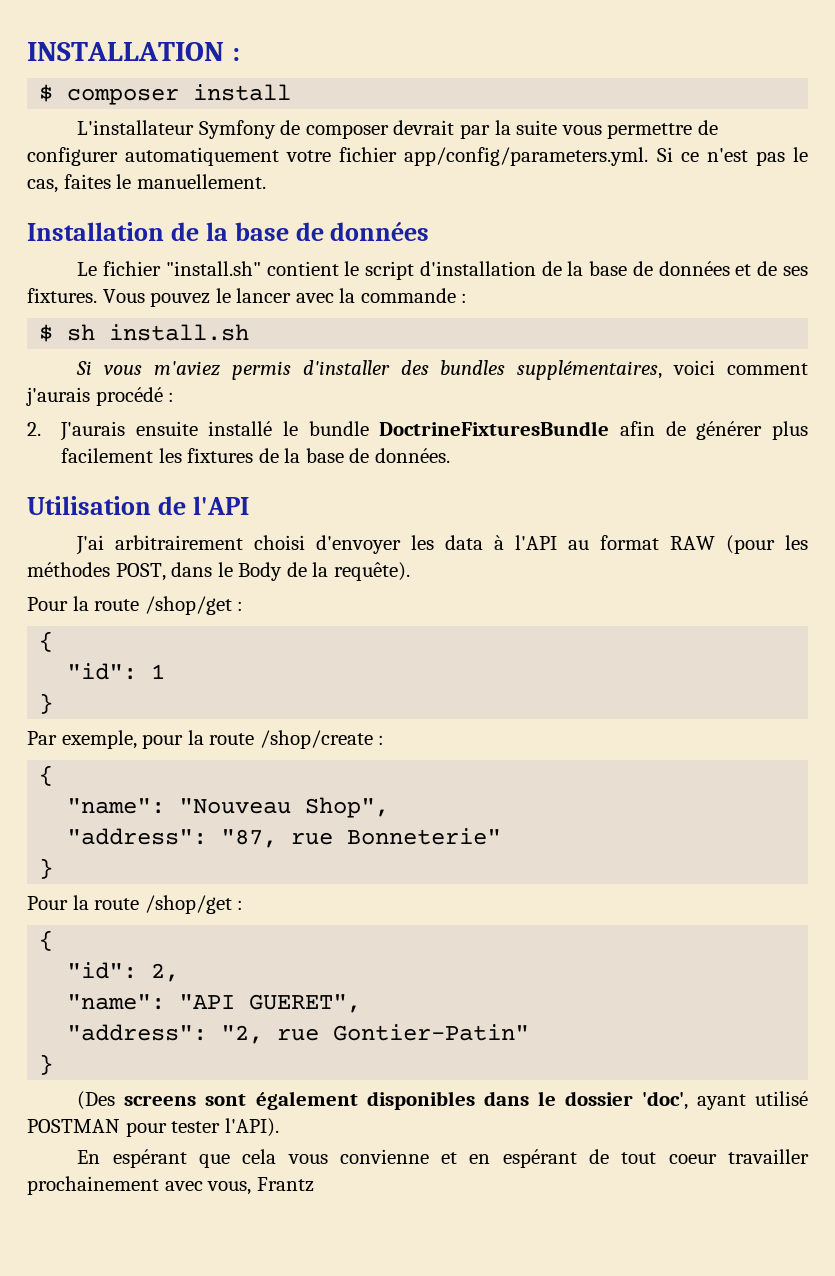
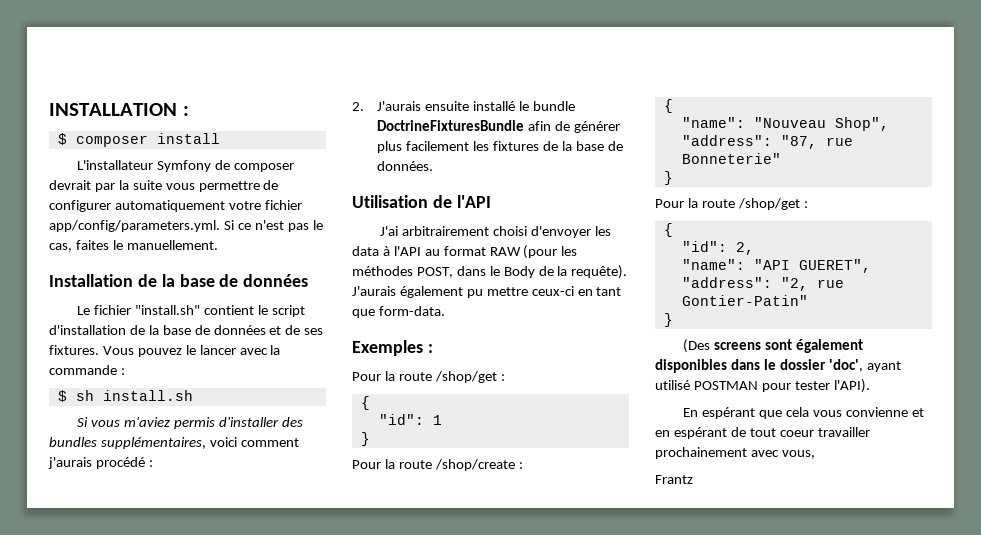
(410, 571) none -> [352,286,622,298] [352,306,445,318] [352,340,433,356] J'aurais également pu mettre ceux-ci en tant que form-data. // Exemples :
[27,730,184,749] Par exemple, pour -> [352,460,381,469] Pour
(252, 1188) none -> (815, 454) //

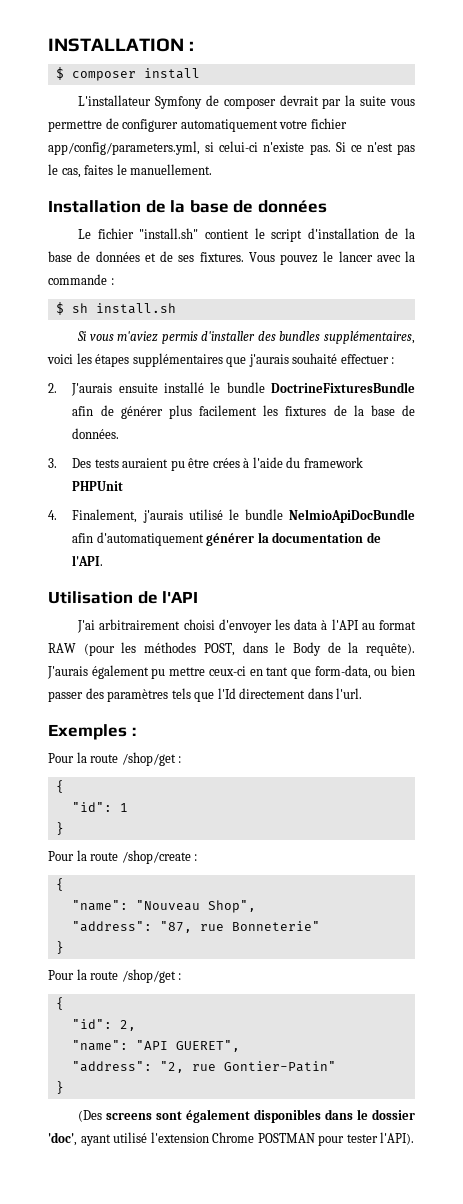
[49,220,220,232] app/config/parameters.yml. -> [48,141,331,155] app/config/parameters.yml, si celui-ci n'existe pas.
[240,438,299,447] [48,457,145,469] comment j'aurais procédé -> [76,353,389,367] les étapes supplémentaires que j'aurais souhaité effectuer
(434, 166) none -> [48,457,363,471] [72,481,124,491] [48,509,415,523] [72,532,381,546] [72,555,104,566] // 3. Des tests auraient pu être crées à l'aide du framework PHPUnit // 4. Finalement, j'aurais utilisé le bundle NelmioApiDocBundle afin d'automatiquement générer la documentation de l'API.
[378,306,445,316] form-data. -> [314,665,415,679] [48,688,363,702] form-data, ou bien passer des paramètres tels que l'Id directement dans l'url.
(690, 385) none -> [150,1132,255,1143] l'extension Chrome
[683,407,924,419] [655,427,870,439] [655,447,815,459] [655,475,693,484] // En espérant que cela vous convienne et en espérant de tout coeur travailler prochainement avec vous, // Frantz -> (415, 1138) none

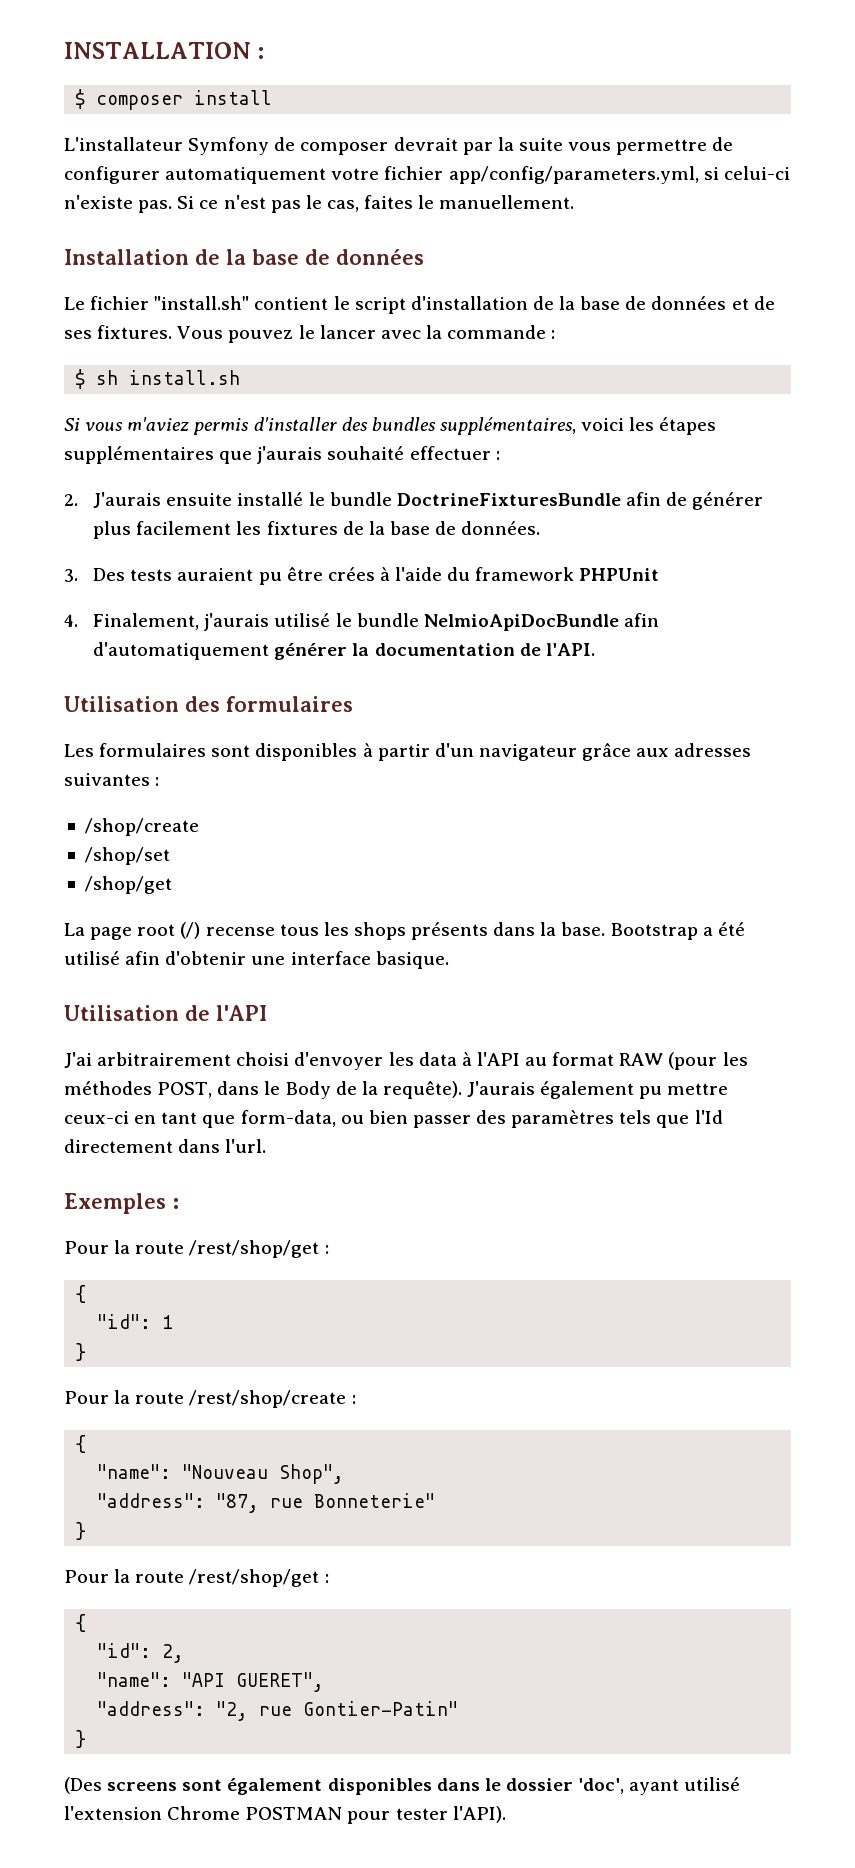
(104, 560) none -> [64,696,353,712] [64,743,752,761] [64,773,160,786] [84,818,199,836] [84,847,170,865] [84,876,172,894] [64,922,745,940] [64,951,449,969] // Utilisation des formulaires // Les formulaires sont disponibles à partir d'un navigateur grâce aux adresses suivantes : // /shop/create // /shop/set // /shop/get // La page root (/) recense tous les shops présents dans la base. Bootstrap a été utilisé afin d'obtenir une interface basique.
[121,752,176,766] /shop/get -> [189,1240,320,1258] /rest/shop/get
[121,850,191,864] /shop/create -> [189,1390,347,1408] /rest/shop/create
[121,969,176,983] /shop/get -> [189,1569,320,1587] /rest/shop/get

